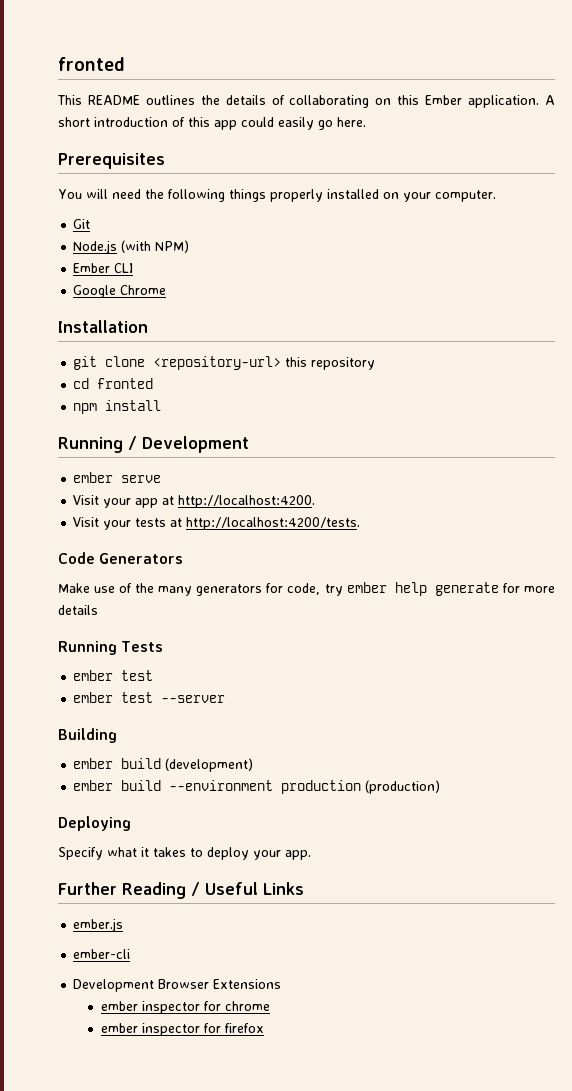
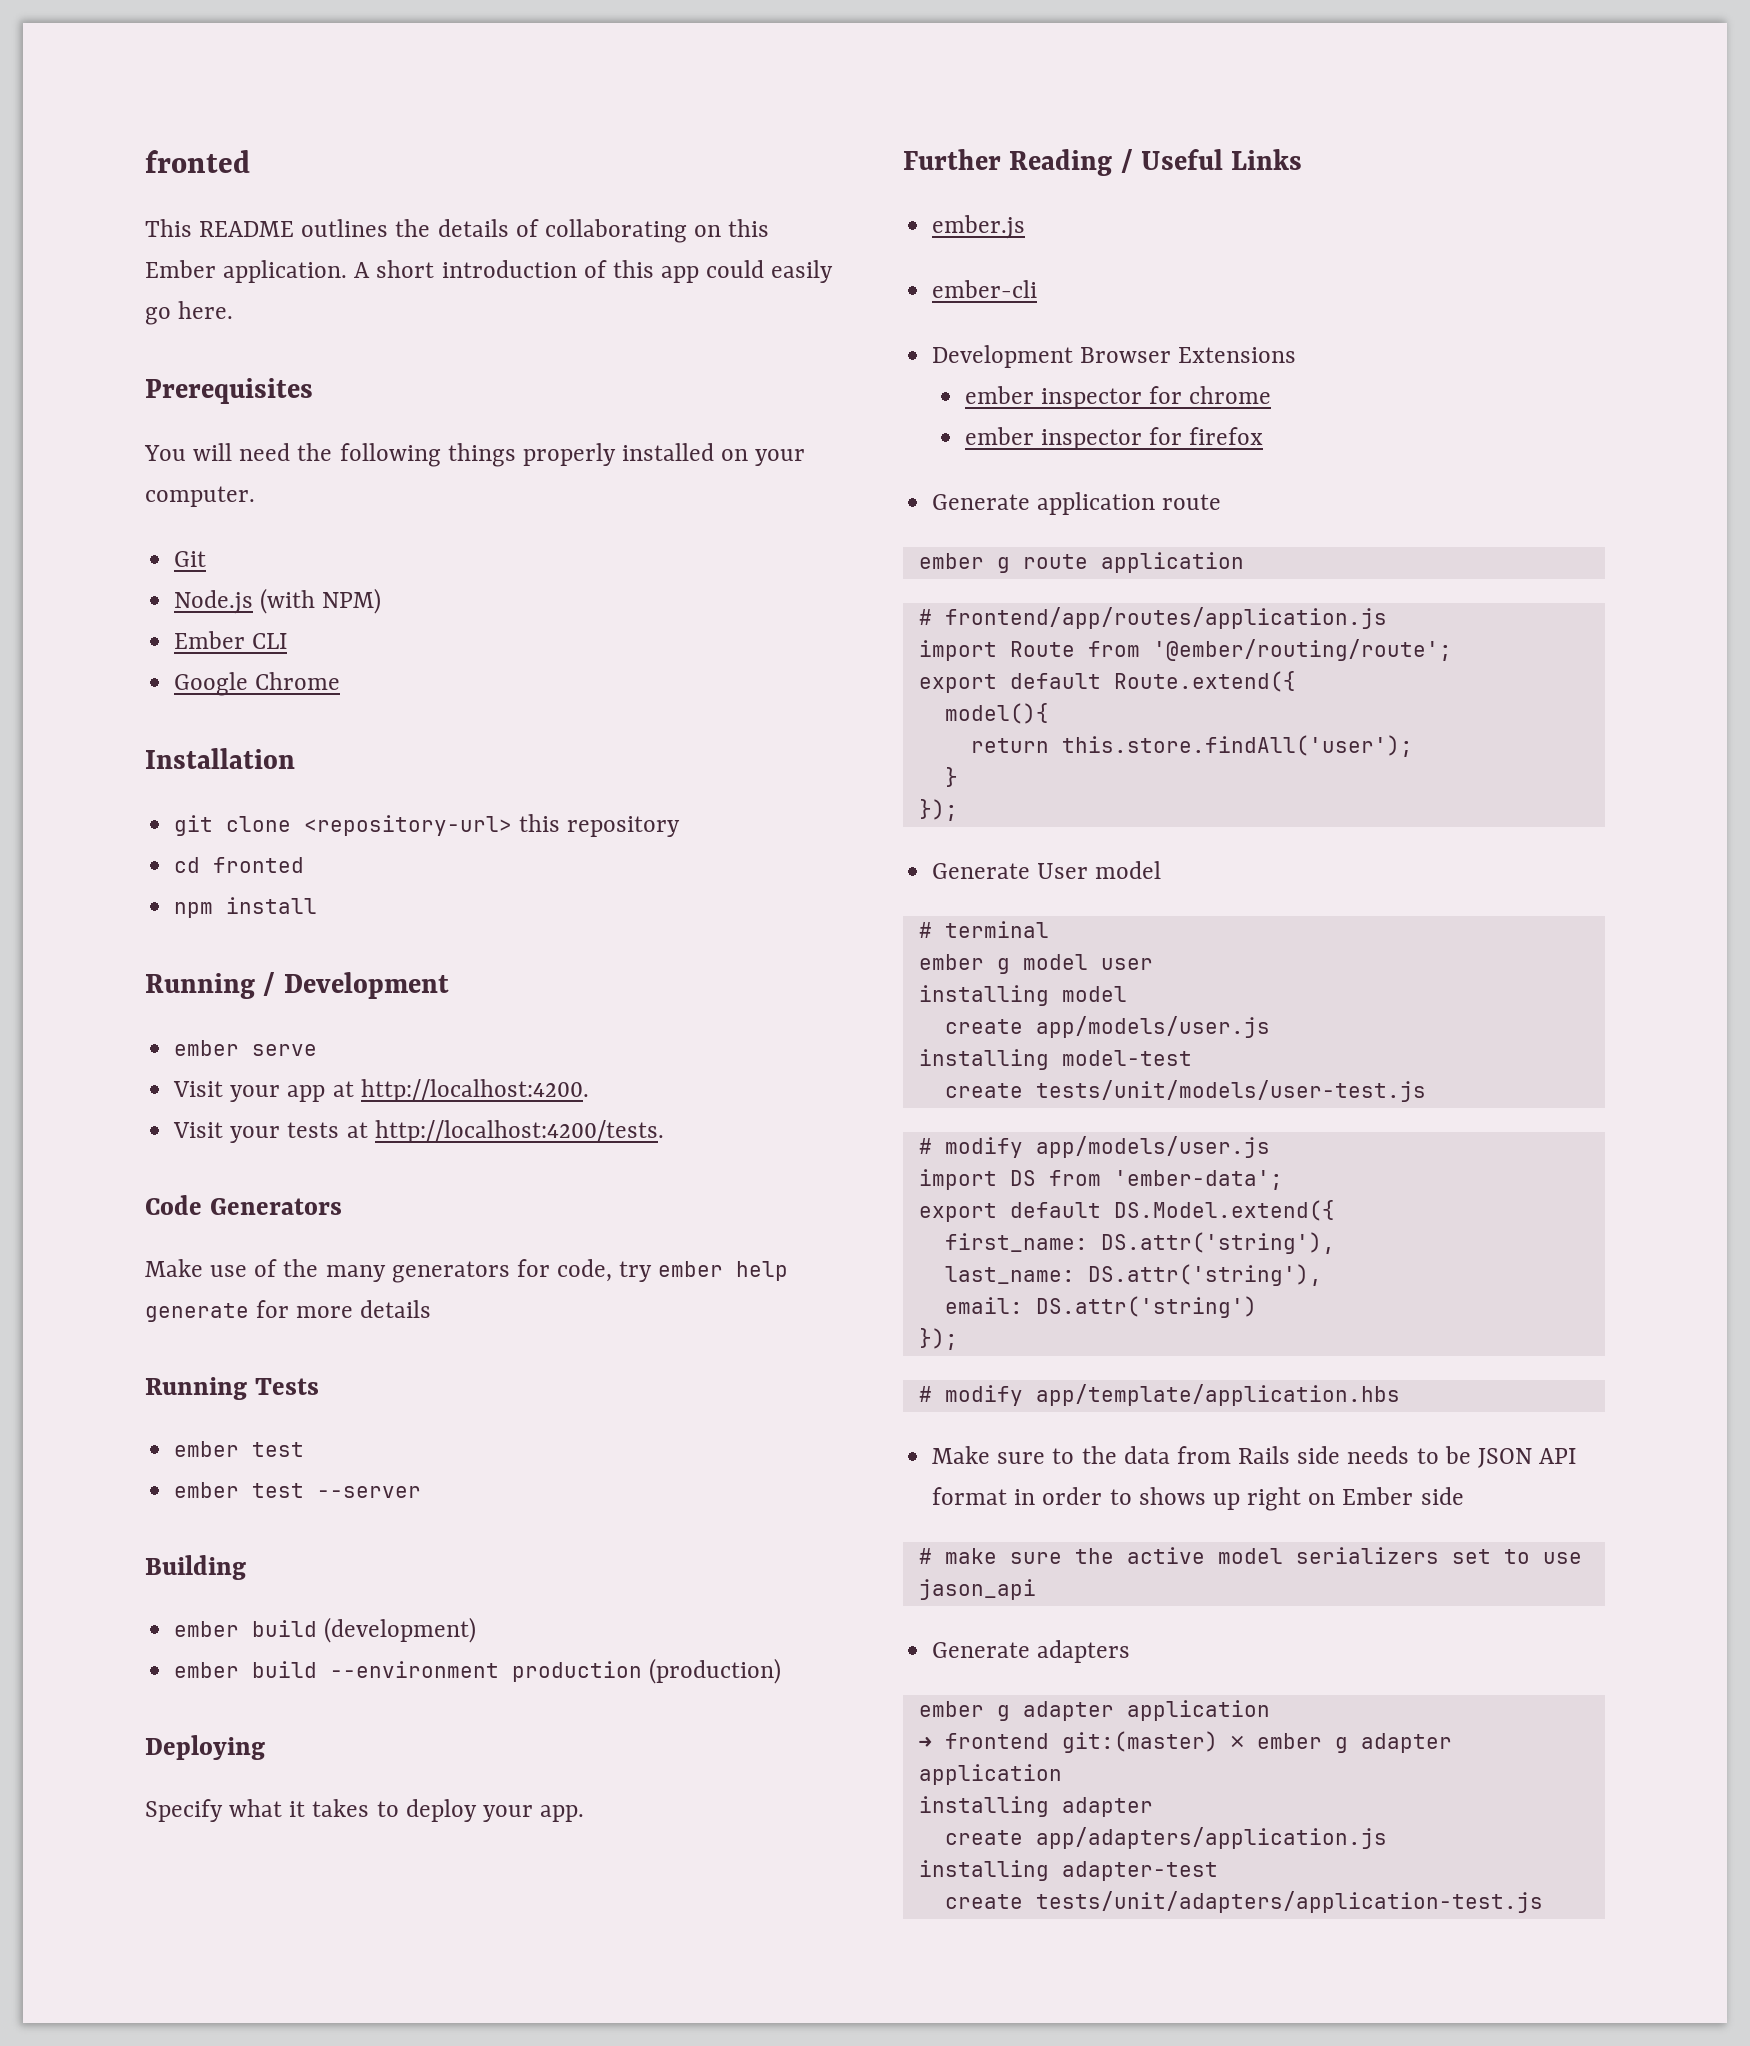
(264, 1028) none -> [932,492,1222,515] [918,552,1244,573] [918,607,1387,629] [918,639,1452,661] [918,671,1296,693] [944,703,1049,724] [970,735,1413,757] [944,767,958,787] [918,799,958,821] [932,861,1162,879] [918,921,1049,938] [918,954,1153,974] [918,985,1127,1006] [944,1016,1270,1038] [918,1049,1192,1070] [944,1080,1426,1102] [918,1136,1270,1158] [918,1169,1283,1190] [918,1200,1335,1222] [944,1232,1335,1254] [944,1264,1322,1286] [944,1296,1257,1318] [918,1328,958,1350] [918,1384,1400,1406] [932,1446,1577,1468] [932,1487,1464,1511] [918,1547,1582,1564] [918,1579,1036,1600] [932,1640,1131,1663] [918,1700,1270,1721] [918,1731,1452,1753] [918,1764,1062,1785] [918,1796,1153,1817] [944,1827,1387,1849] [918,1860,1218,1881] [944,1891,1543,1913] // Generate application route // ember g route application // # frontend/app/routes/application.js // import Route from '@ember/routing/route'; // export default Route.extend({ // model(){ // return this.store.findAll('user'); // } // }); // Generate User model // # terminal // ember g model user // installing model // create app/models/user.js // installing model-test // create tests/unit/models/user-test.js // # modify app/models/user.js // import DS from 'ember-data'; // export default DS.Model.extend({ // first_name: DS.attr('string'), // last_name: DS.attr('string'), // email: DS.attr('string') // }); // # modify app/template/application.hbs // Make sure to the data from Rails side needs to be JSON API format in order to shows up right on Ember side // # make sure the active model serializers set to use jason_api // Generate adapters // ember g adapter application // ➜ frontend git:(master) ✗ ember g adapter application // installing adapter // create app/adapters/application.js // installing adapter-test // create tests/unit/adapters/application-test.js

